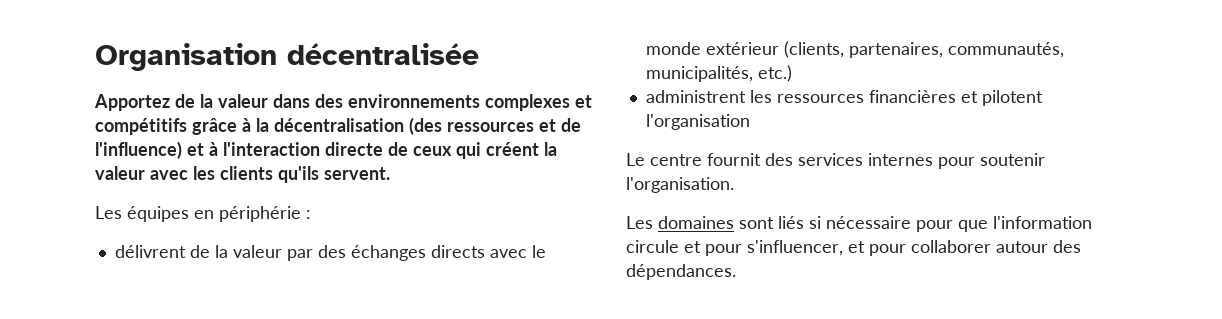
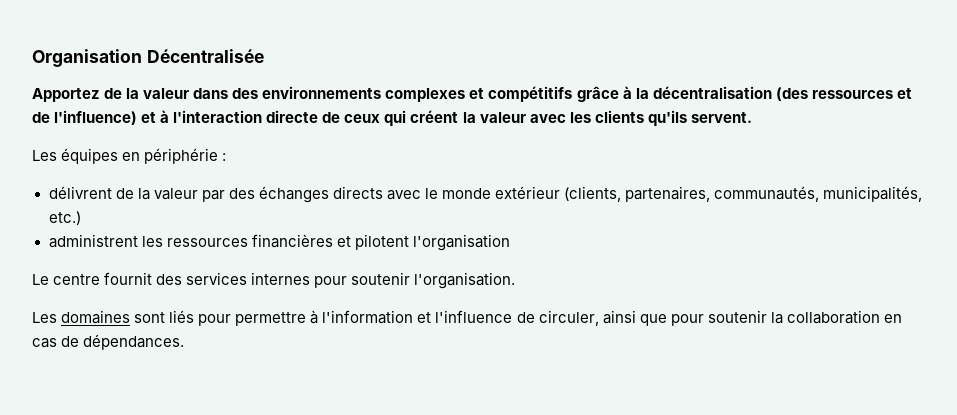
[287,43,479,65] décentralisée -> [146,49,264,63] Décentralisée
[809,216,1092,232] [626,240,1081,256] si nécessaire pour que l'information circule et pour s'influencer, et pour collaborer autour des -> [198,310,902,326] [32,336,80,348] pour permettre à l'information et l'influence de circuler, ainsi que pour soutenir la collaboration en cas de

